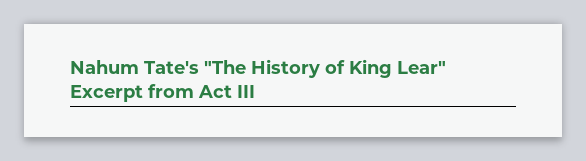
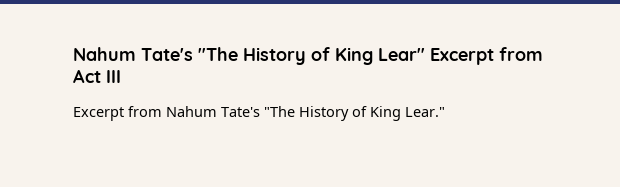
(255, 91) none -> [73,106,445,121] // Excerpt from Nahum Tate's "The History of King Lear."

